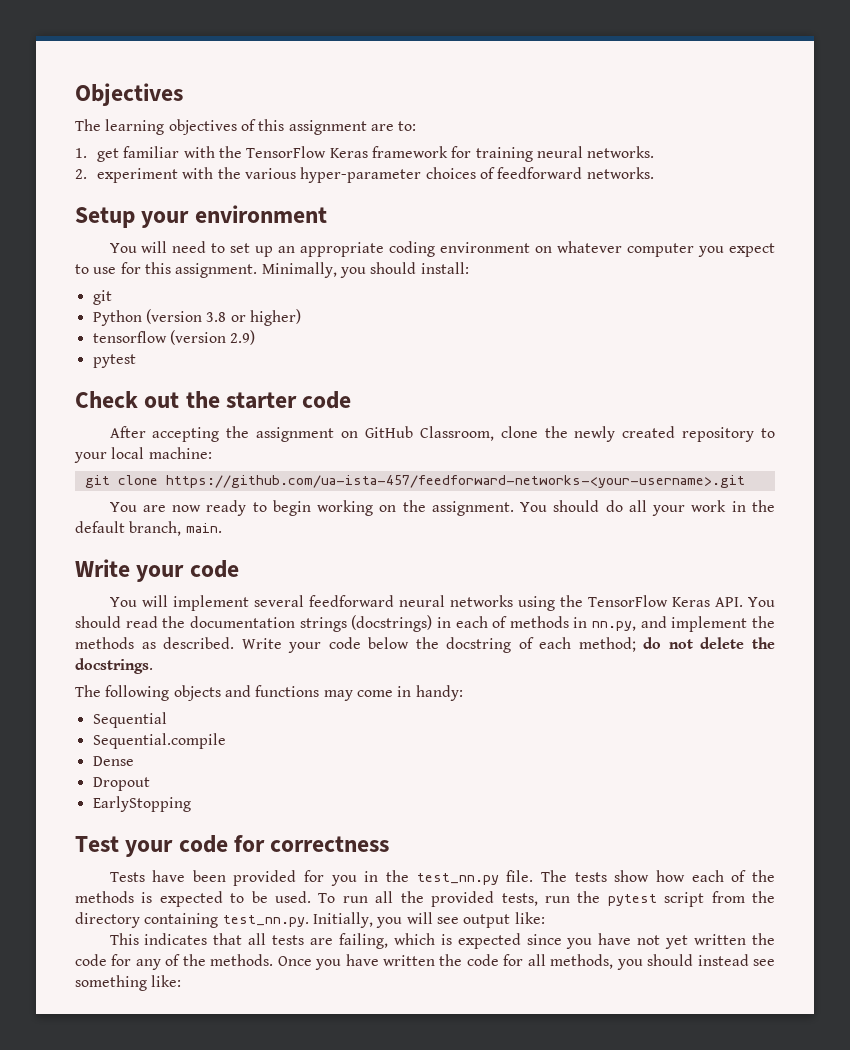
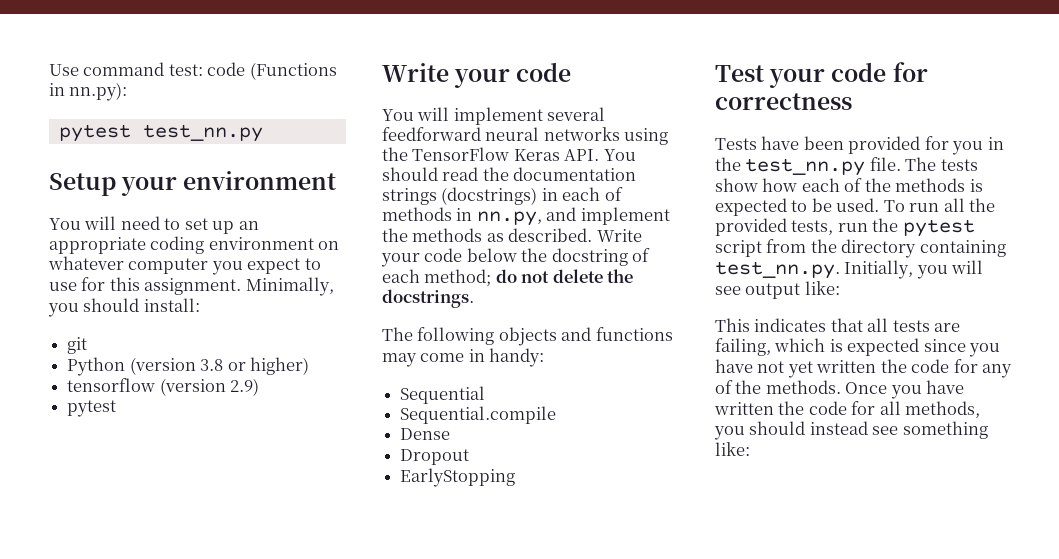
[75,83,183,106] [75,119,417,135] [75,146,655,162] [75,167,654,183] Objectives // The learning objectives of this assignment are to: // 1. get familiar with the TensorFlow Keras framework for training neural networks. // 2. experiment with the various hyper-parameter choices of feedforward networks. -> [49,62,337,80] [49,82,128,101] [58,124,263,142] Use command test: code (Functions in nn.py): // pytest test_nn.py
[75,391,352,409] [109,426,775,442] [74,447,212,463] [84,475,745,488] [109,500,775,516] [75,521,222,536] // Check out the starter code // After accepting the assignment on GitHub Classroom, clone the newly created repository to your local machine: // git clone https://github.com/ua-ista-457/feedforward-networks-<your-username>.git // You are now ready to begin working on the assignment. You should do all your work in the default branch, main. -> (117, 408) none

